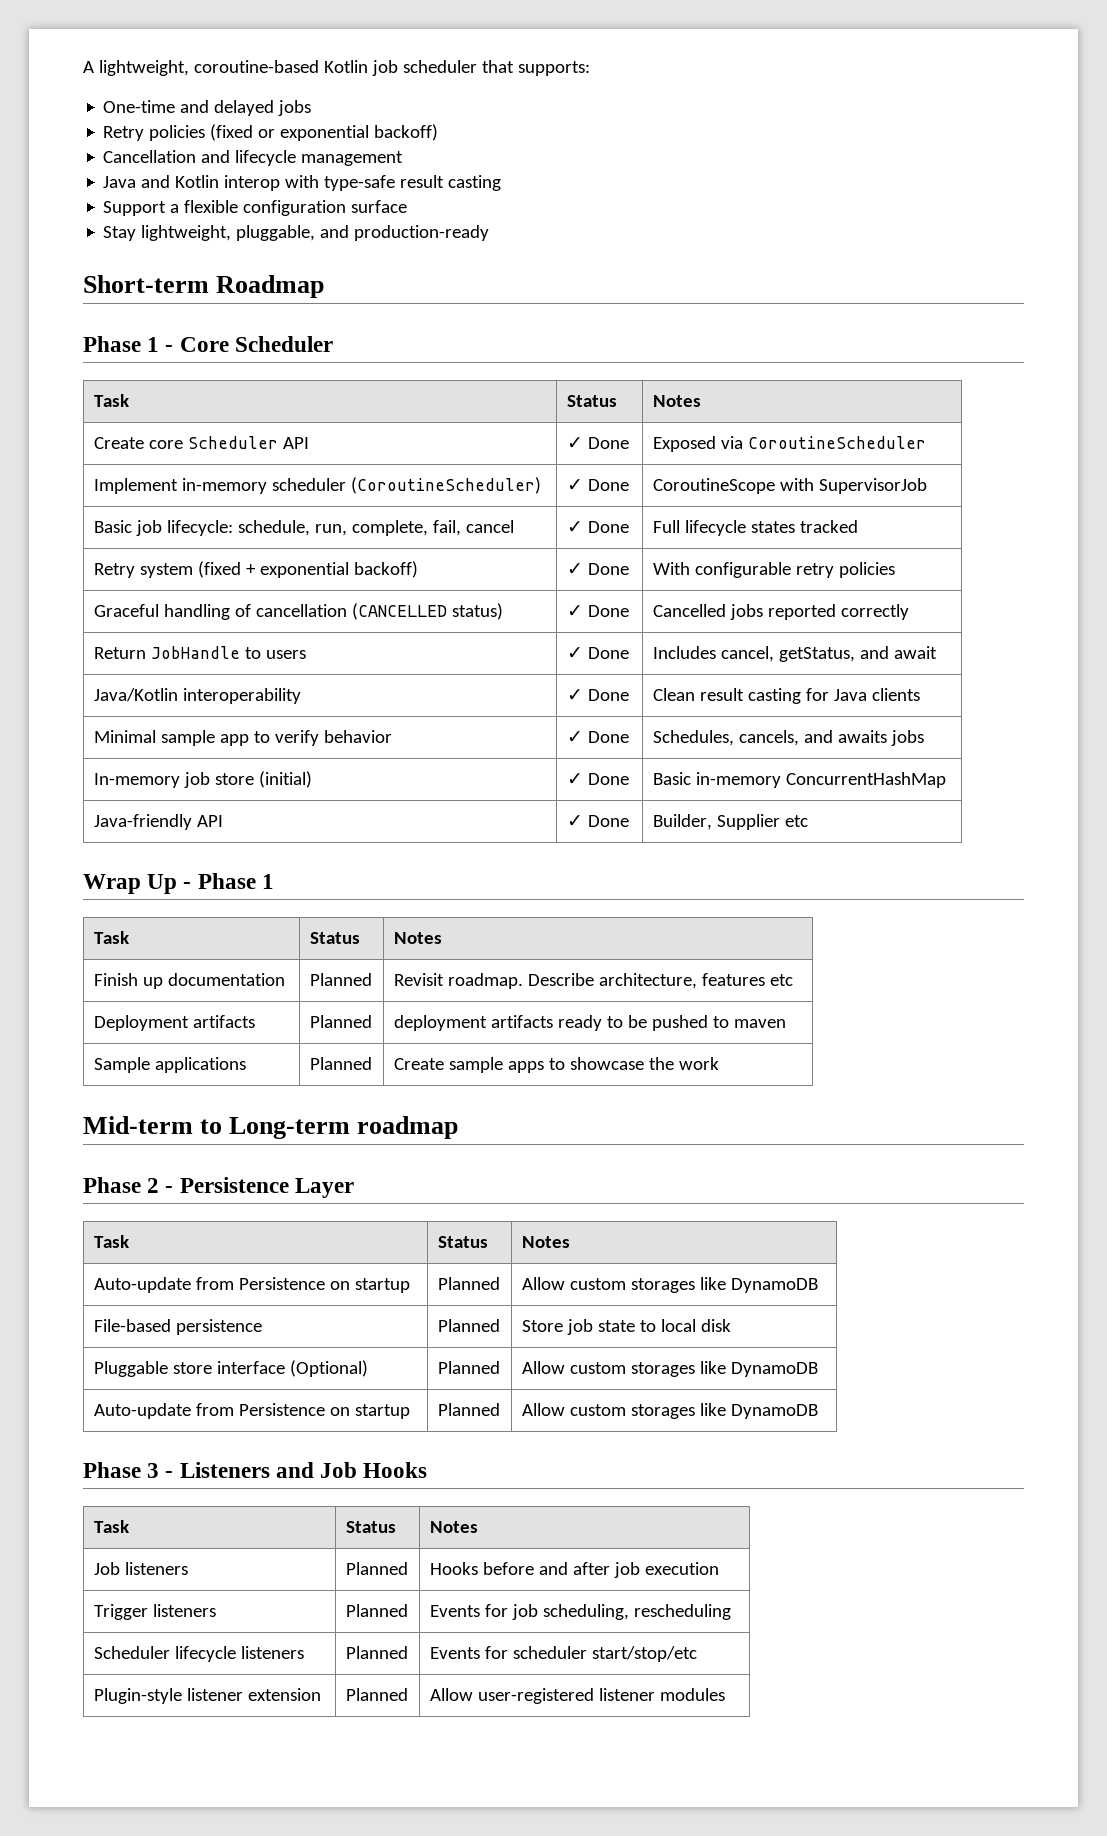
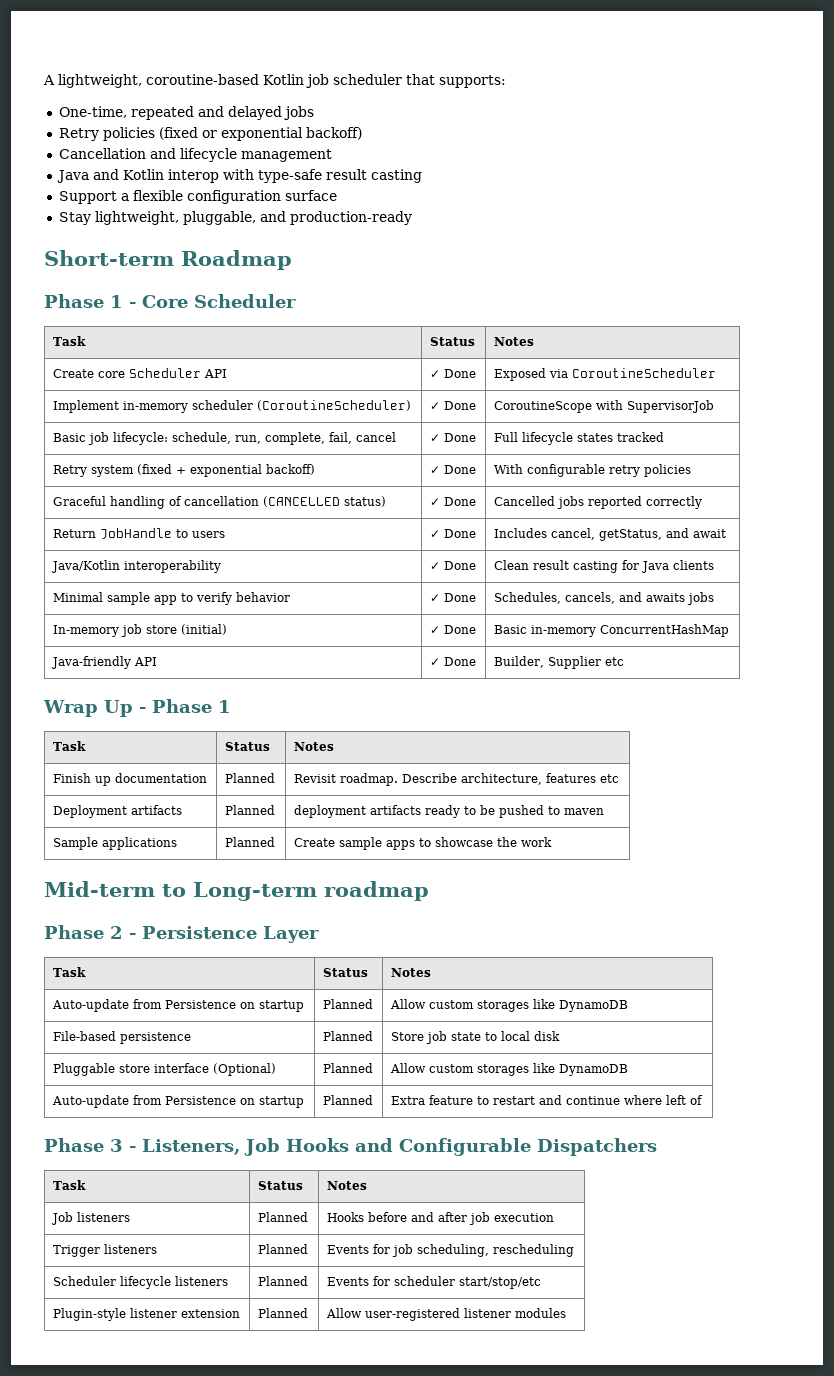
[103,100,176,113] One-time -> [58,106,194,120] One-time, repeated
[521,1403,818,1419] Allow custom storages like DynamoDB -> [390,1095,703,1105] Extra feature to restart and continue where left of
[179,1462,314,1478] Listeners and -> [142,1139,240,1155] Listeners,
(428, 1470) none -> [355,1138,657,1156] and Configurable Dispatchers

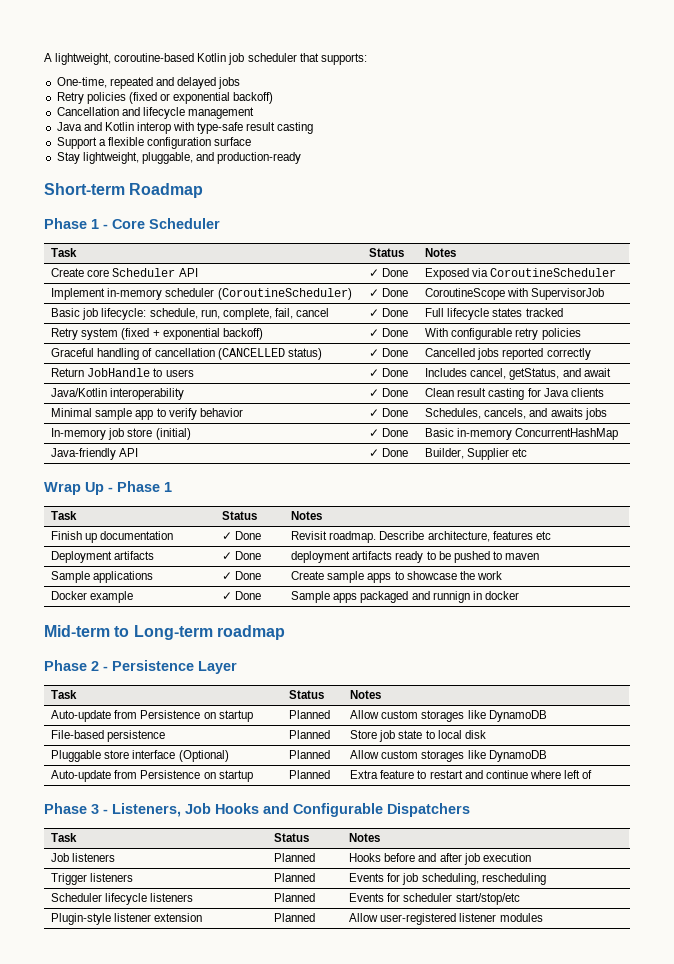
[224,773,275,783] Planned -> [222,531,262,540] ✓ Done
[224,805,275,815] Planned -> [222,551,262,560] ✓ Done
[224,837,275,847] Planned -> [222,571,262,580] ✓ Done
(552, 842) none -> [51,591,134,603] [222,591,262,600] [291,591,519,603] // Docker example | ✓ Done | Sample apps packaged and runnign in docker

